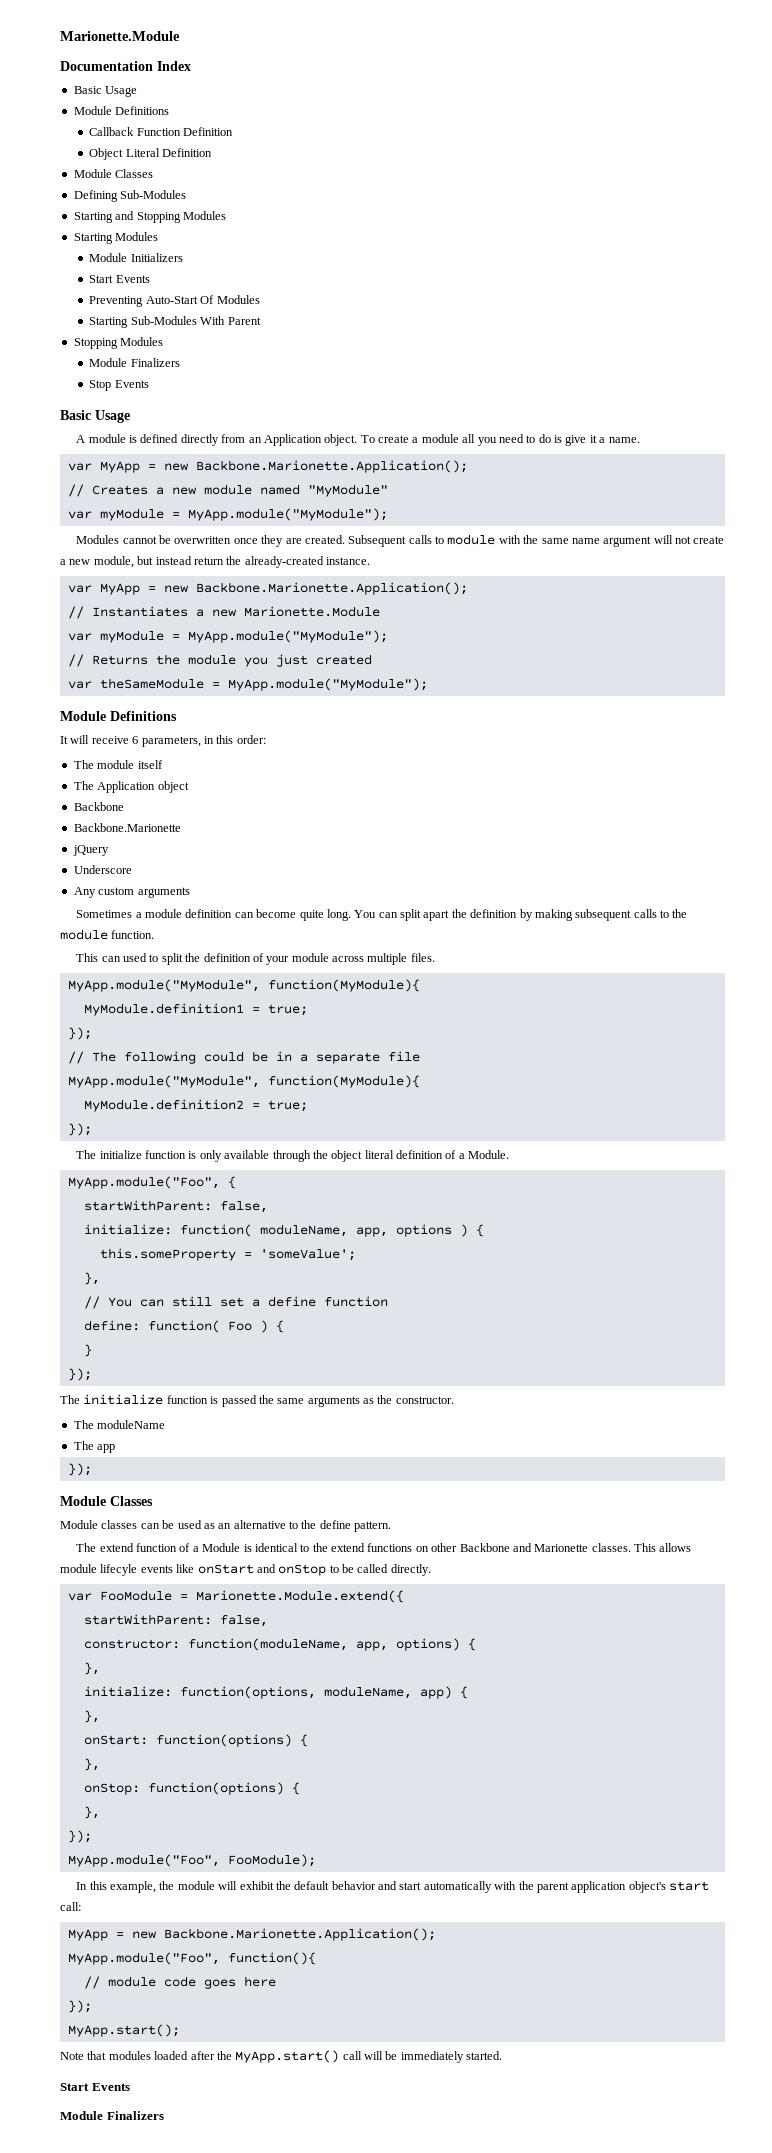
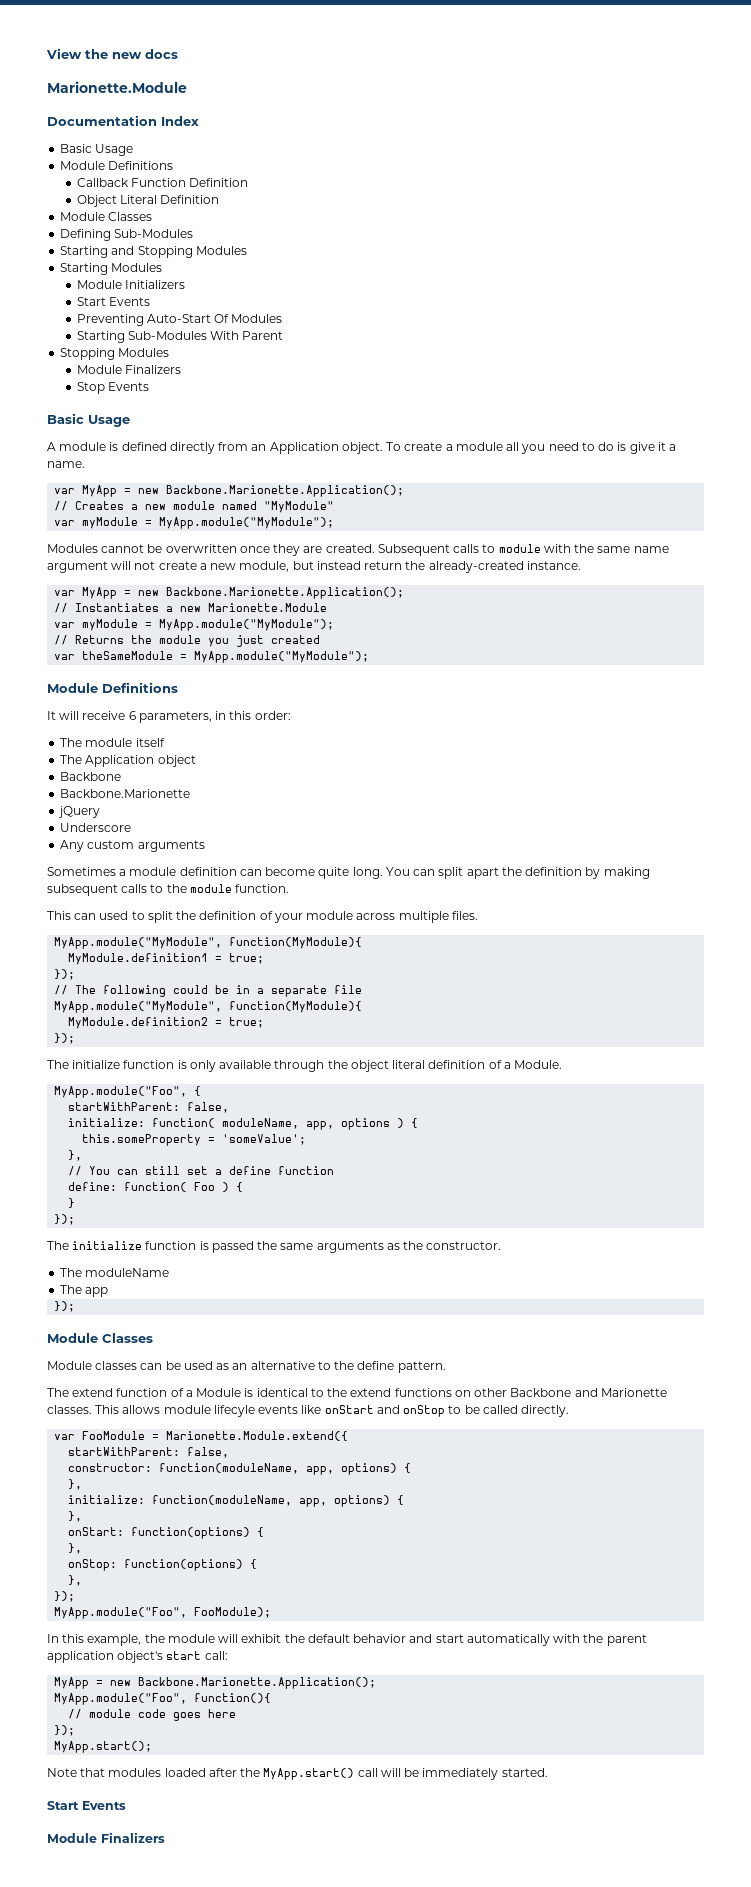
(60, 36) none -> [46,48,178,59] View the new docs //
[179,1686,452,1699] function(options, moduleName, app) -> [152,1495,391,1507] function(moduleName, app, options)

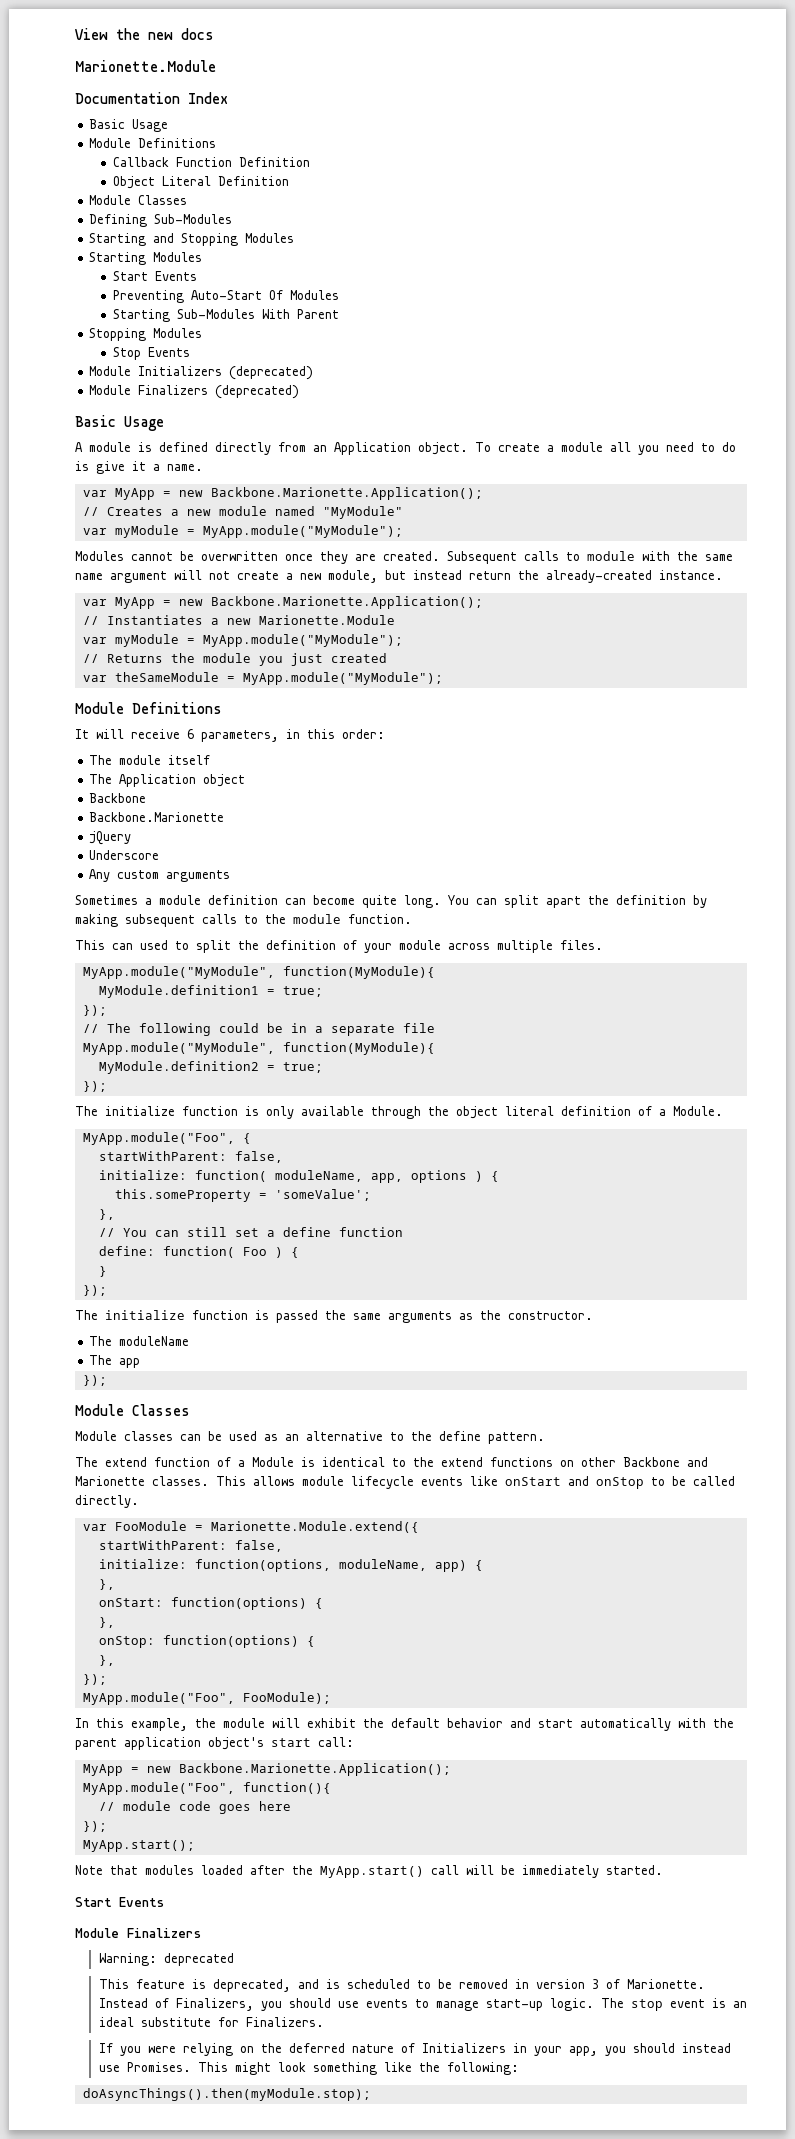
[76,280,185,289] // Module Initializers -> (203, 257) none
[76,365,181,374] [76,382,149,394] // Module Finalizers // Stop Events -> [112,347,190,360] [89,366,314,380] [89,385,300,399] // Stop Events // Module Initializers (deprecated) // Module Finalizers (deprecated)
[213,1405,255,1417] lifecyle -> [351,1476,414,1489] lifecycle
[68,1463,412,1475] [68,1479,83,1490] [68,1495,391,1507] constructor: function(moduleName, app, options) { // }, // initialize: function(moduleName, app, options) -> [98,1559,467,1572] initialize: function(options, moduleName, app)
(165, 1837) none -> [98,1953,234,1966] [98,1979,705,1992] [98,1998,747,2011] [98,2017,324,2027] [98,2043,731,2056] [98,2062,519,2075] [82,2088,371,2101] // Warning: deprecated // This feature is deprecated, and is scheduled to be removed in version 3 of Marionette. Instead of Finalizers, you should use events to manage start-up logic. The stop event is an ideal substitute for Finalizers. // If you were relying on the deferred nature of Initializers in your app, you should instead use Promises. This might look something like the following: // doAsyncThings().then(myModule.stop);

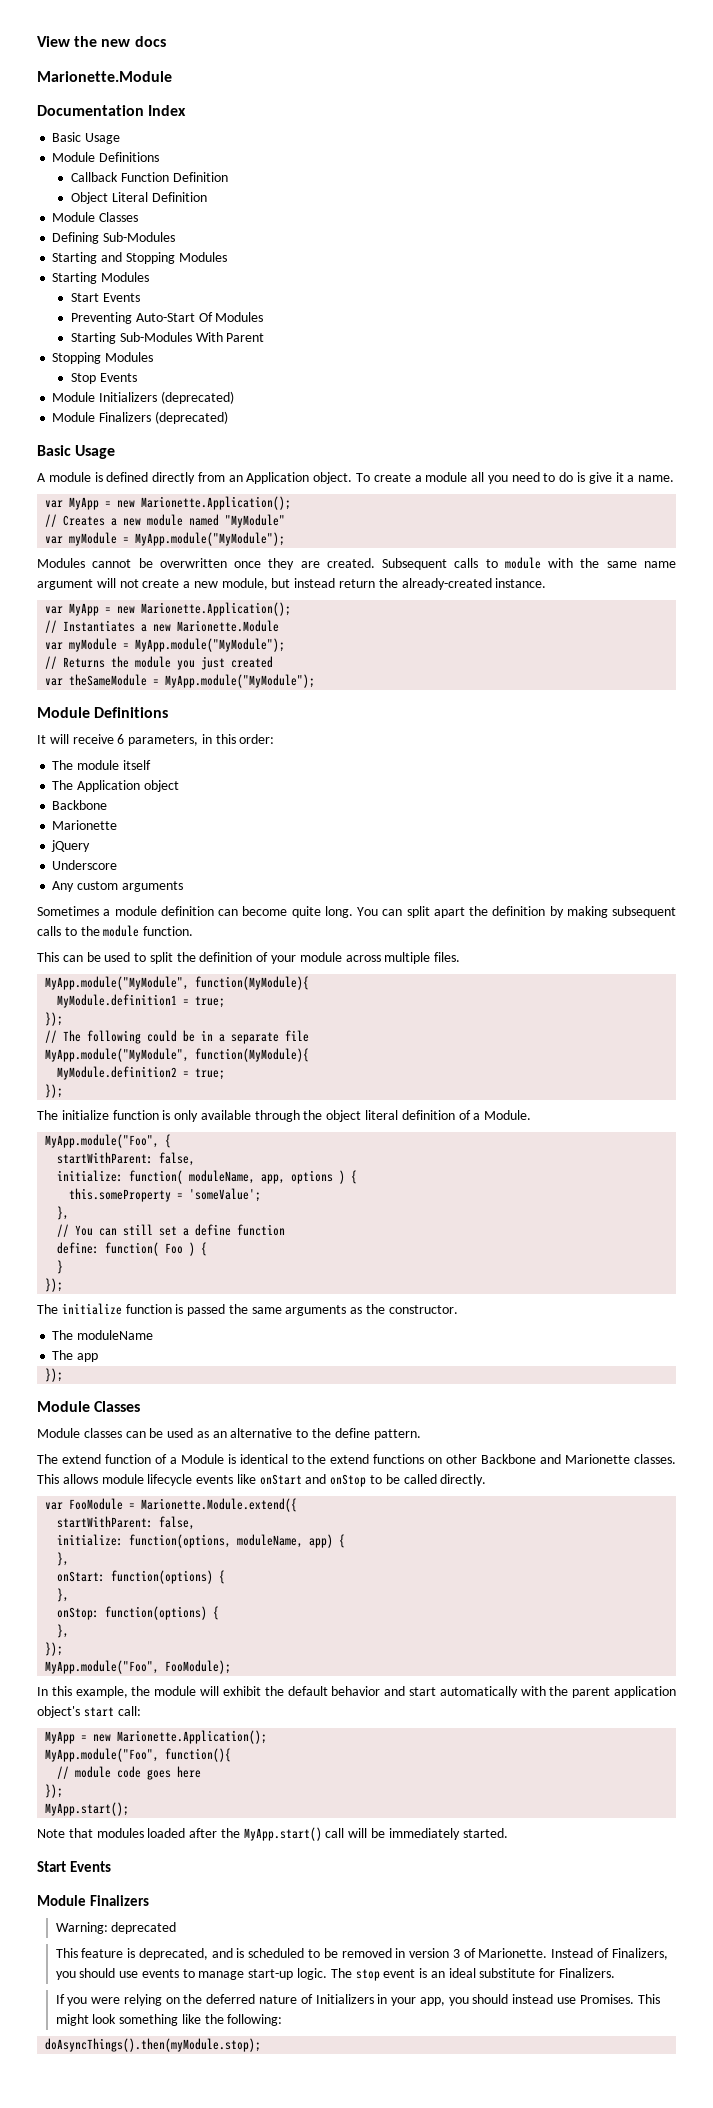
[210,487,483,500] Backbone.Marionette.Application(); -> [141,496,292,510] Marionette.Application();
[210,596,483,609] Backbone.Marionette.Application(); -> [141,602,292,616] Marionette.Application();
[89,812,225,822] Backbone.Marionette -> [52,820,118,830] Marionette
(133, 946) none -> [86,952,101,962] be
[178,1763,451,1776] Backbone.Marionette.Application(); -> [117,1730,268,1744] Marionette.Application();

